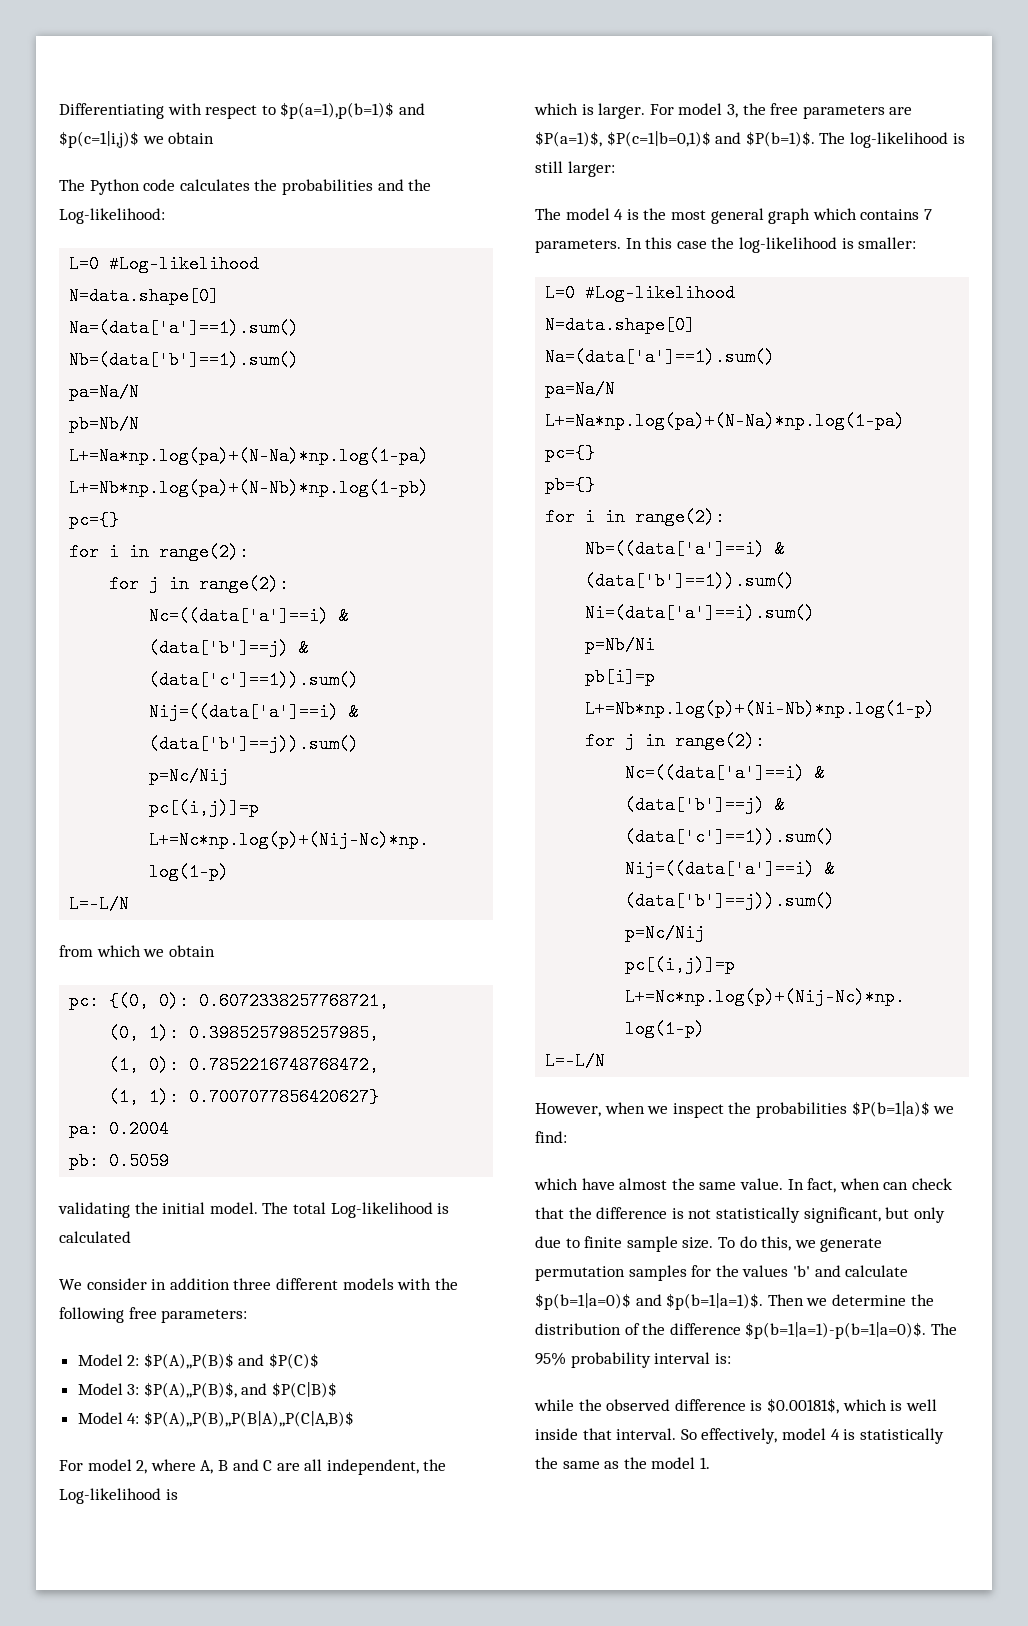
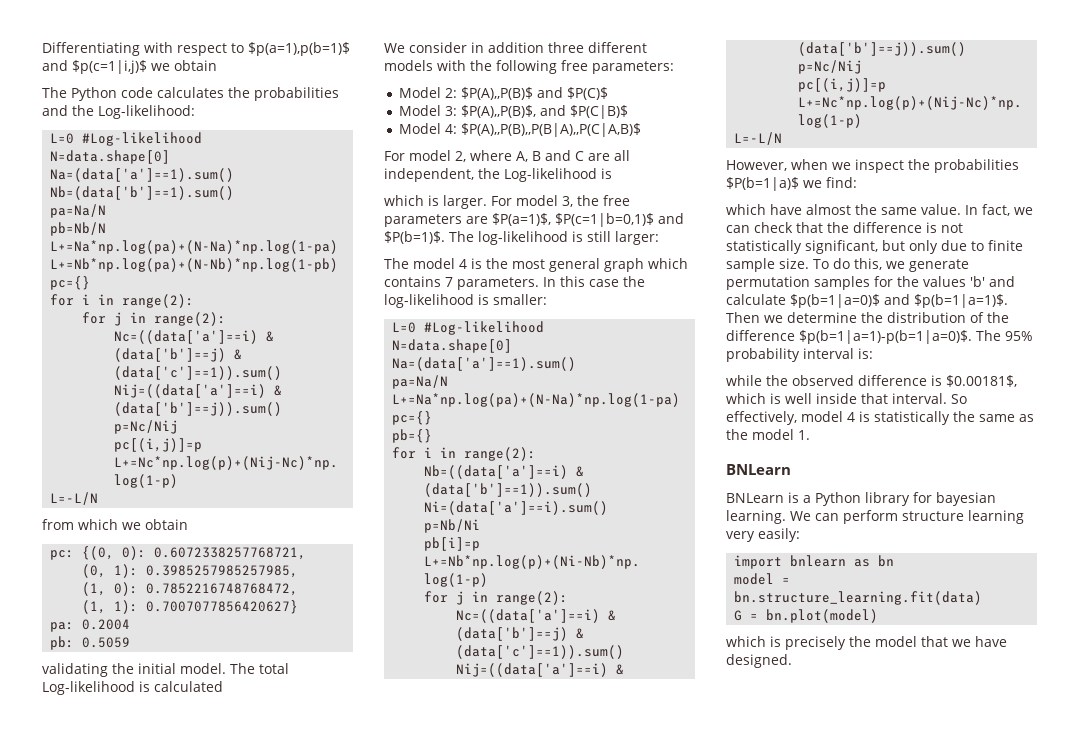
[839,1178,880,1190] when -> [1014,207,1033,215] we
(710, 1463) none -> [726,464,791,475] [726,492,996,506] [726,510,1024,524] [726,528,800,542] [734,555,895,569] [734,573,791,585] [734,591,983,605] [734,609,879,623] [726,636,1007,650] [726,654,792,668] // BNLearn // BNLearn is a Python library for bayesian learning. We can perform structure learning very easily: // import bnlearn as bn // model = bn.structure_learning.fit(data) // G = bn.plot(model) // which is precisely the model that we have designed.

